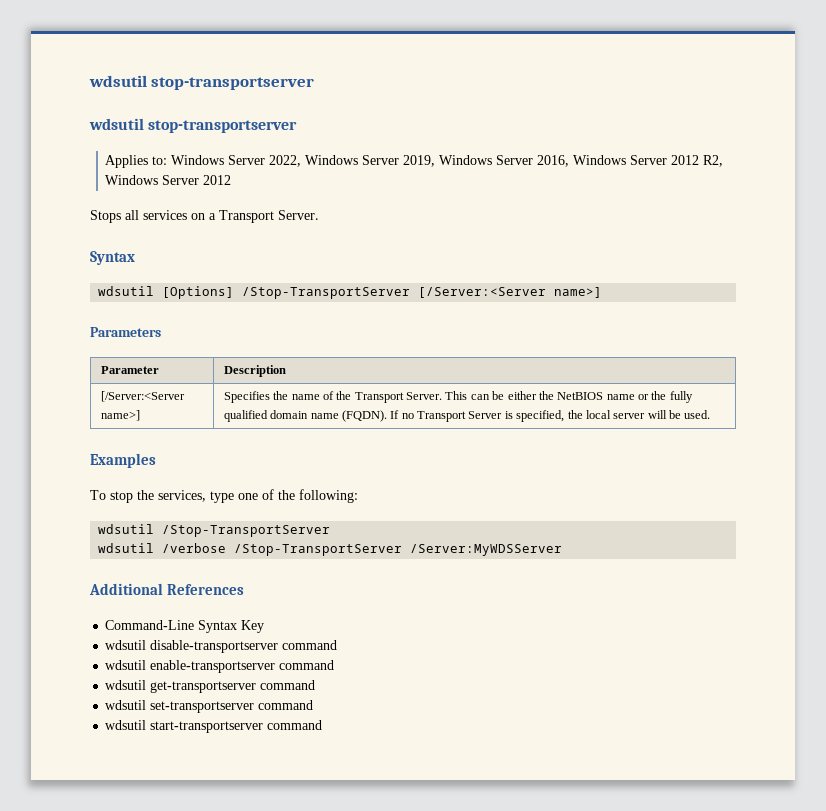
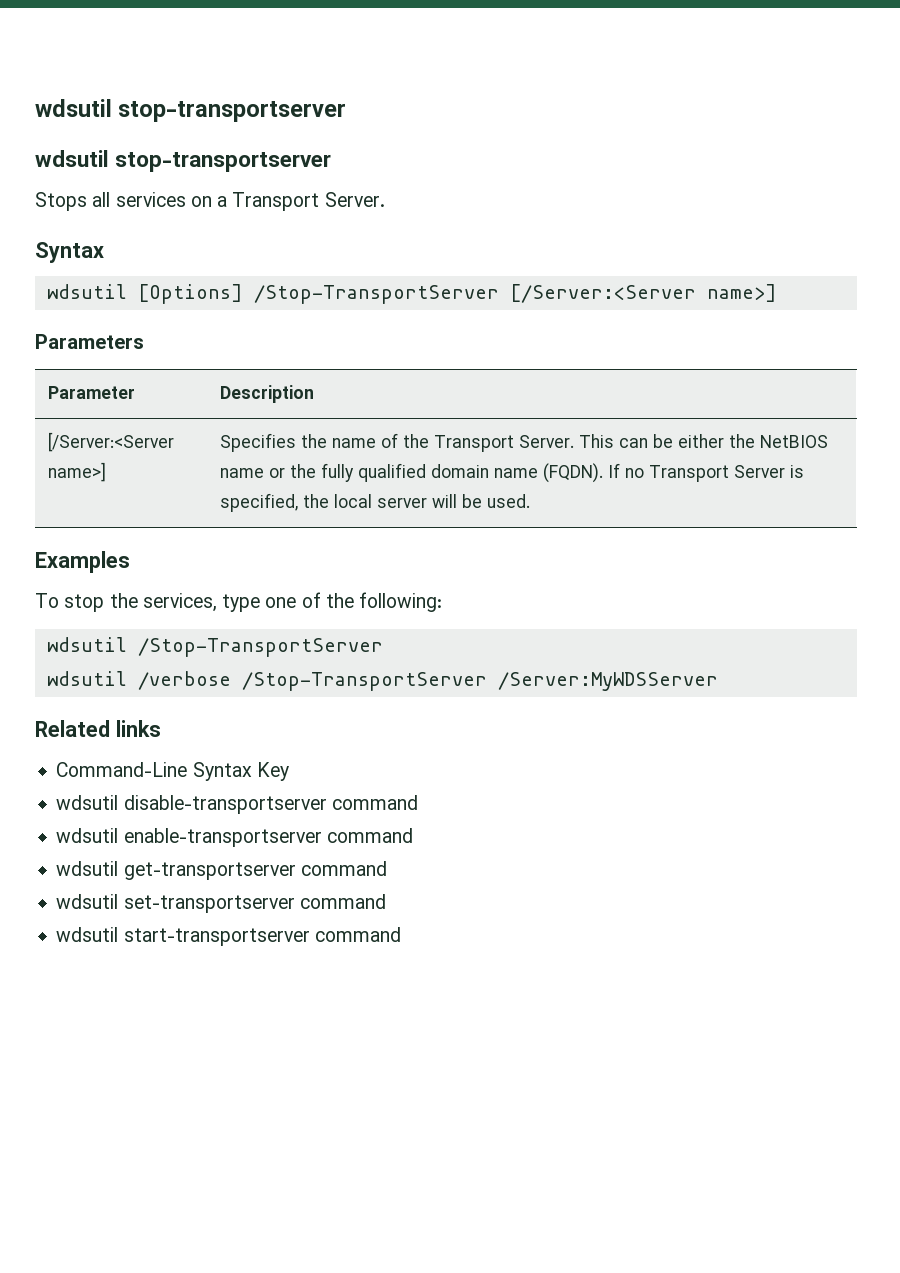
[105,155,724,168] [105,175,232,185] // Applies to: Windows Server 2022, Windows Server 2019, Windows Server 2016, Windows Server 2012 R2, Windows Server 2012 -> (332, 162) none
[89,583,245,595] Additional References -> [35,720,161,737] Related links

